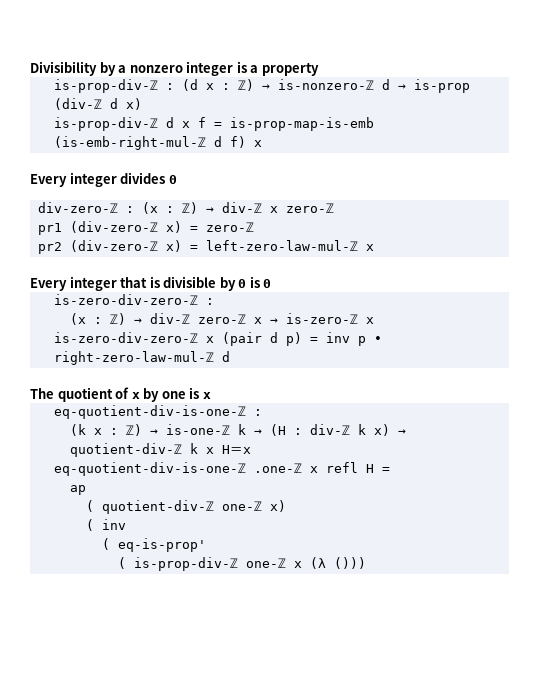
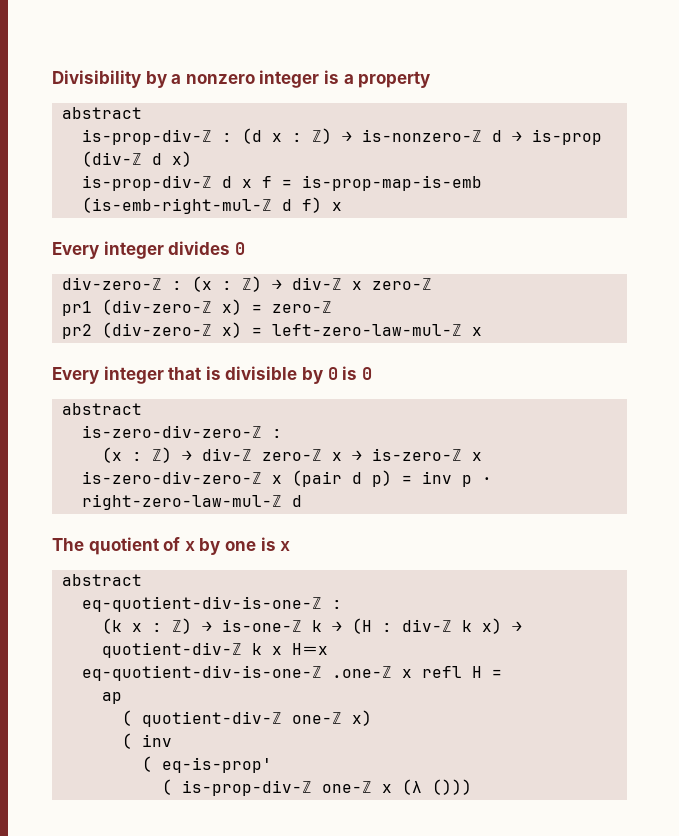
(319, 69) none -> [61,107,142,119] // abstract
(272, 283) none -> [61,403,142,415] // abstract
(211, 395) none -> [61,574,142,586] // abstract

